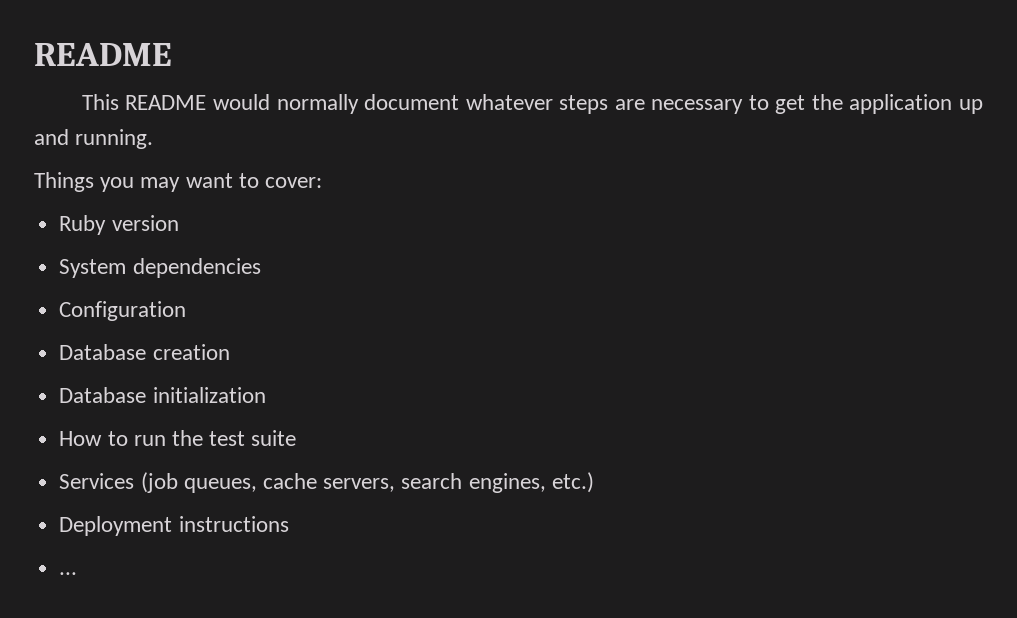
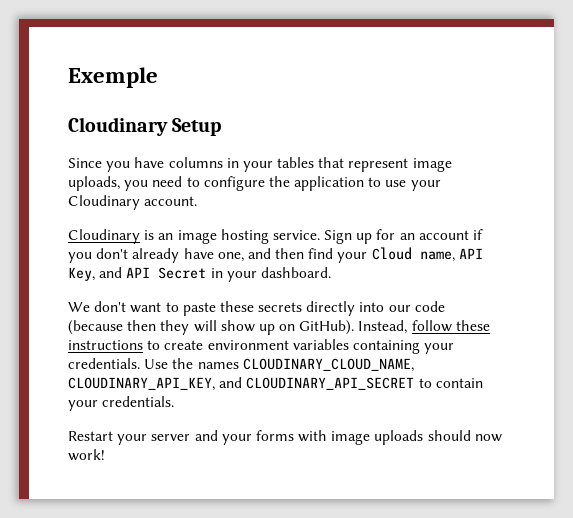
[34,43,172,66] [81,94,983,114] [34,129,154,149] [34,172,323,192] [59,215,179,235] [59,258,261,278] [59,301,187,321] [59,344,230,360] [59,387,266,403] [59,430,297,446] [59,472,594,493] [59,516,289,536] [59,572,78,575] README // This README would normally document whatever steps are necessary to get the application up and running. // Things you may want to cover: // Ruby version // System dependencies // Configuration // Database creation // Database initialization // How to run the test suite // Services (job queues, cache servers, search engines, etc.) // Deployment instructions // ... -> [68,67,158,88] [68,117,222,136] [68,157,452,172] [68,176,441,191] [68,195,198,210] [68,229,484,244] [68,247,483,263] [68,267,331,282] [68,301,445,316] [68,320,490,335] [68,339,455,354] [68,358,414,372] [68,377,483,391] [68,396,175,411] [68,430,502,445] [68,449,105,461] Exemple // Cloudinary Setup // Since you have columns in your tables that represent image uploads, you need to configure the application to use your Cloudinary account. // Cloudinary is an image hosting service. Sign up for an account if you don't already have one, and then find your Cloud name, API Key, and API Secret in your dashboard. // We don't want to paste these secrets directly into our code (because then they will show up on GitHub). Instead, follow these instructions to create environment variables containing your credentials. Use the names CLOUDINARY_CLOUD_NAME, CLOUDINARY_API_KEY, and CLOUDINARY_API_SECRET to contain your credentials. // Restart your server and your forms with image uploads should now work!

